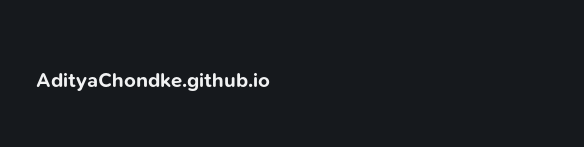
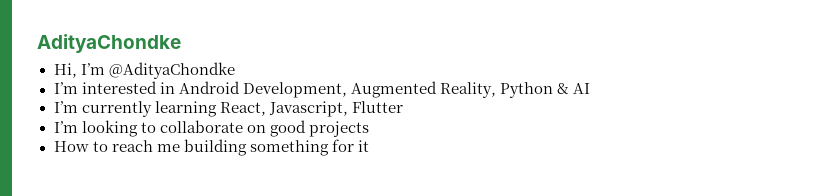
[36,72,270,91] AdityaChondke.github.io -> [37,34,181,53] [53,62,235,79] [53,81,590,98] [53,101,403,117] [53,120,369,137] [53,139,369,156] AdityaChondke // Hi, I’m @AdityaChondke // I’m interested in Android Development, Augmented Reality, Python & AI // I’m currently learning React, Javascript, Flutter // I’m looking to collaborate on good projects // How to reach me building something for it

